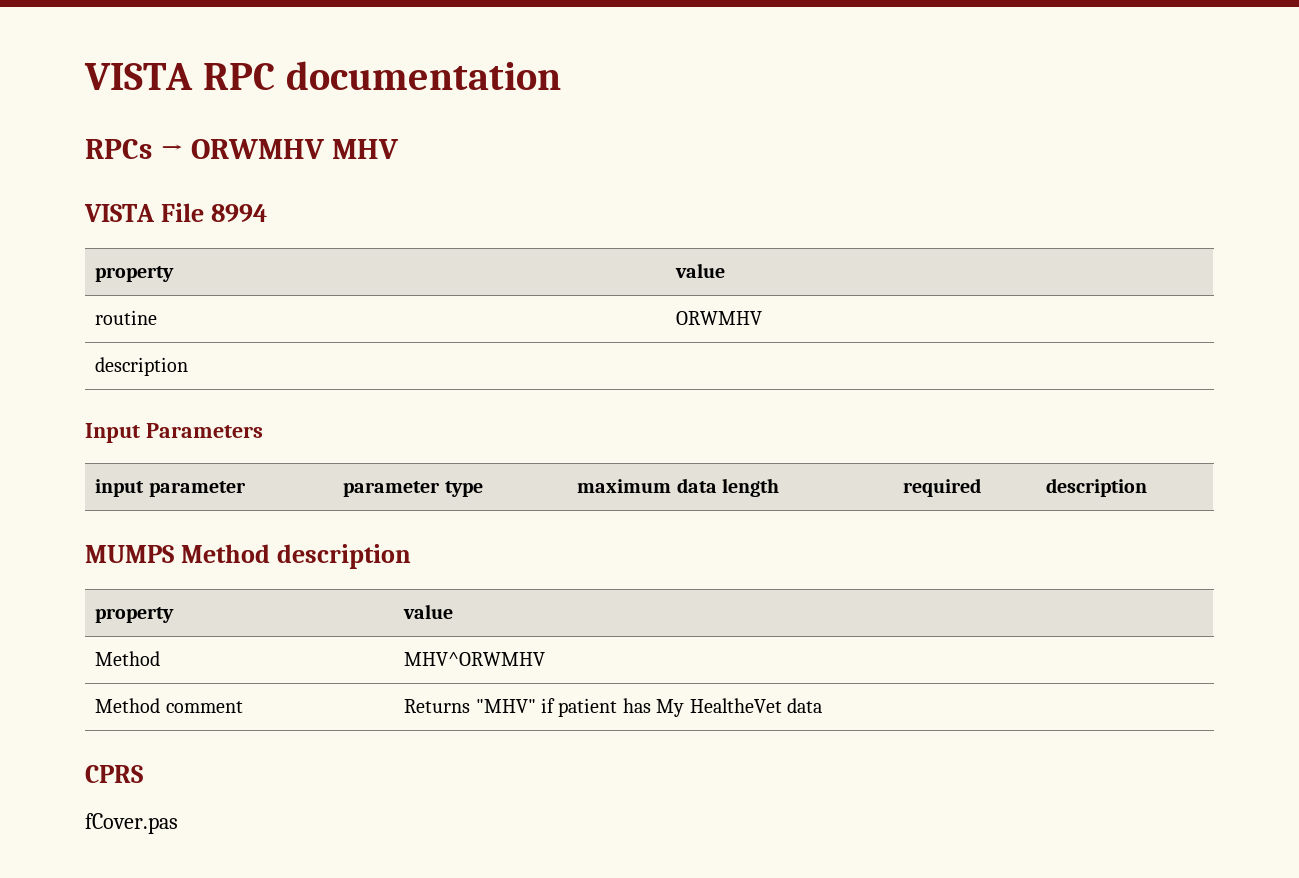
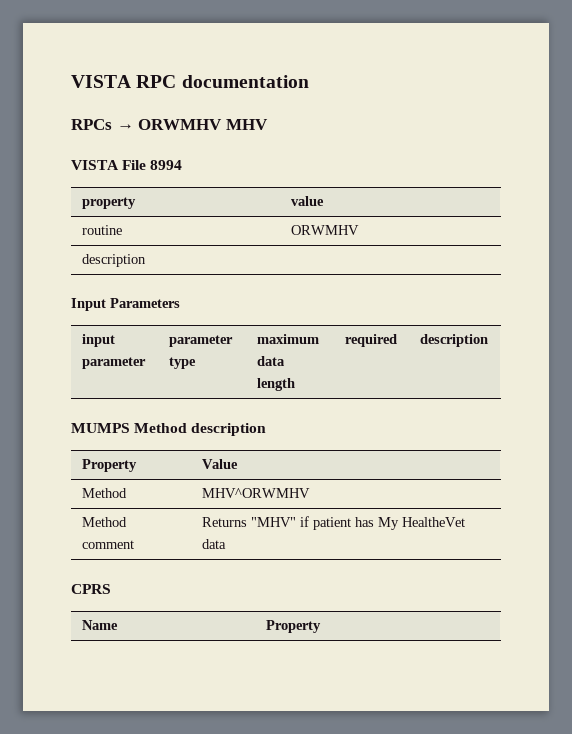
[95,607,175,623] [403,604,454,619] property | value -> [81,459,137,472] [201,459,238,469] Property | Value
[85,813,178,834] // fCover.pas -> [81,620,118,630] [265,620,321,633] // Name | Property

